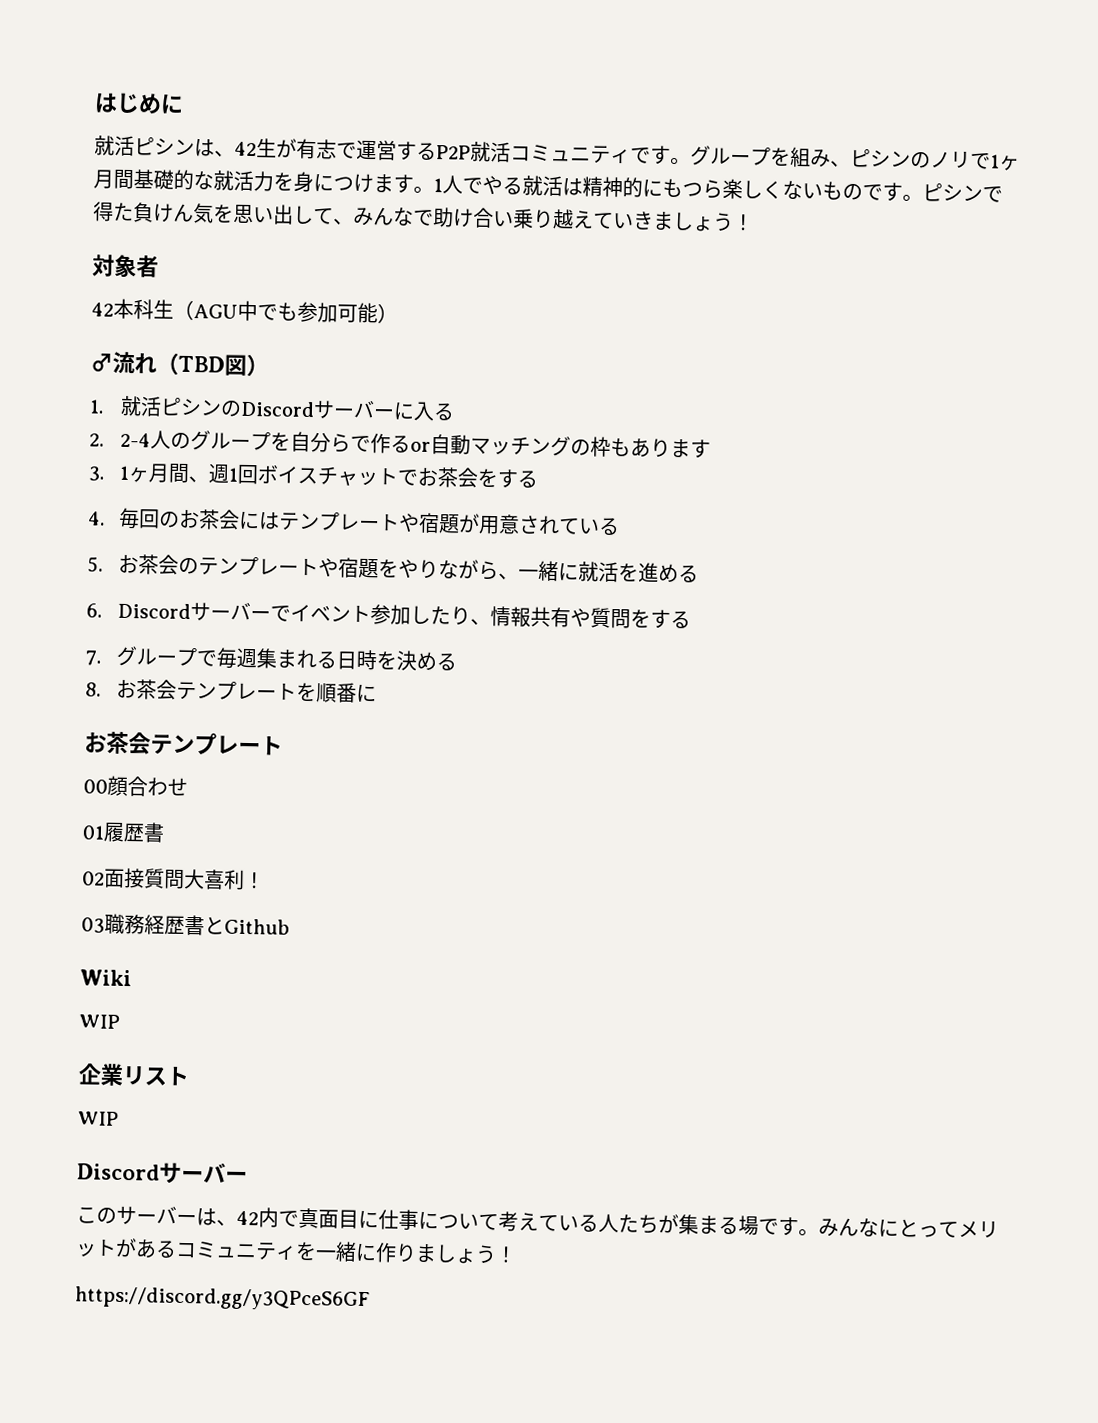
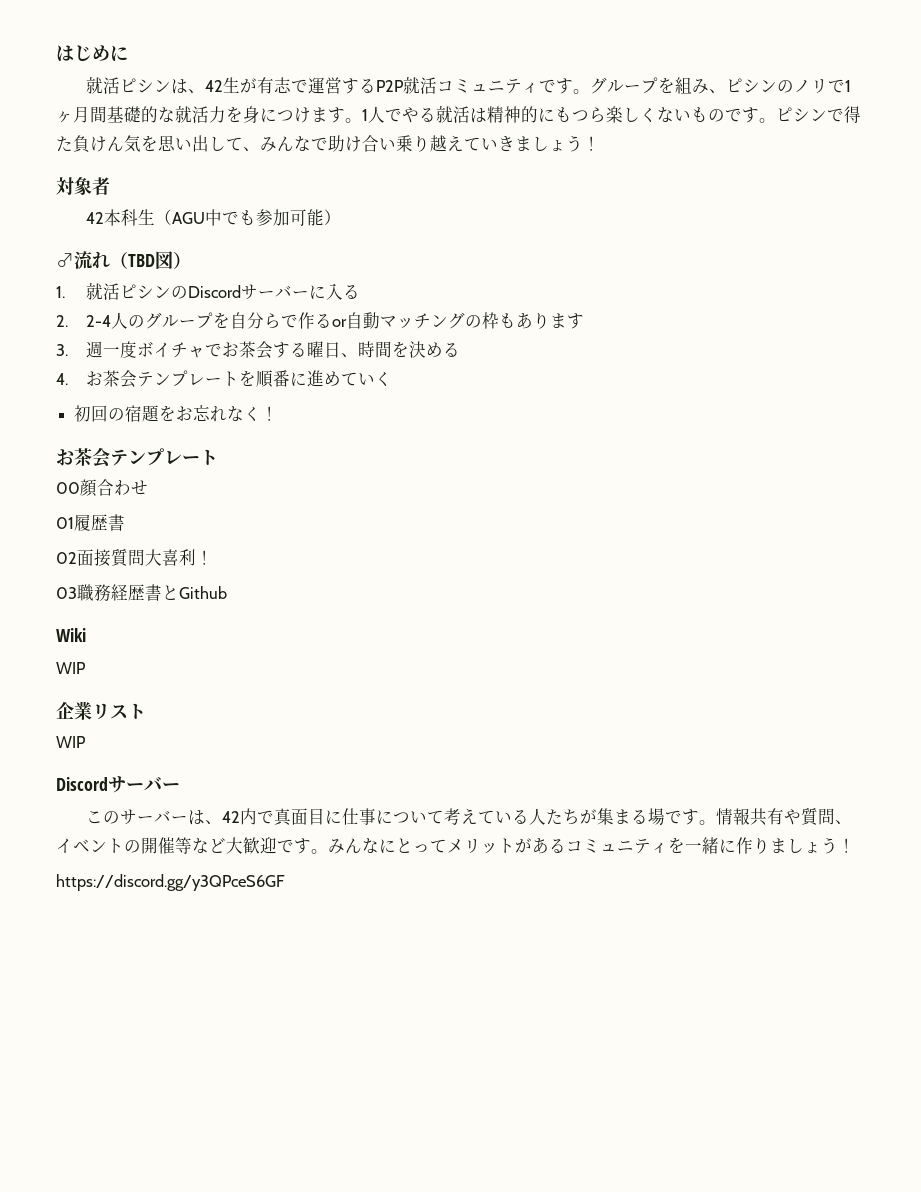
[119,463,400,487] 1ヶ月間、週1回ボイスチャット -> [86,341,206,358] 週一度ボイチャ
[477,468,539,489] [88,507,621,536] [87,554,700,584] [86,602,692,630] [85,645,378,671] をする // 4.毎回のお茶会にはテンプレートや宿題が用意されている // 5.お茶会のテンプレートや宿題をやりながら、一緒に就活を進める // 6. Discordサーバーでイベント参加したり、情報共有や質問をする // 7.グループで毎週集まれる日時 -> [273,341,393,358] する曜日、時間
[85,682,101,697] 8. -> [56,373,68,385] 4.
(378, 693) none -> [307,370,393,387] [74,405,279,422] 進めていく // 初回の宿題をお忘れなく！
(819, 1232) none -> [716,808,853,826] [56,837,328,854] 情報共有や質問、イベントの開催等など大歓迎です。

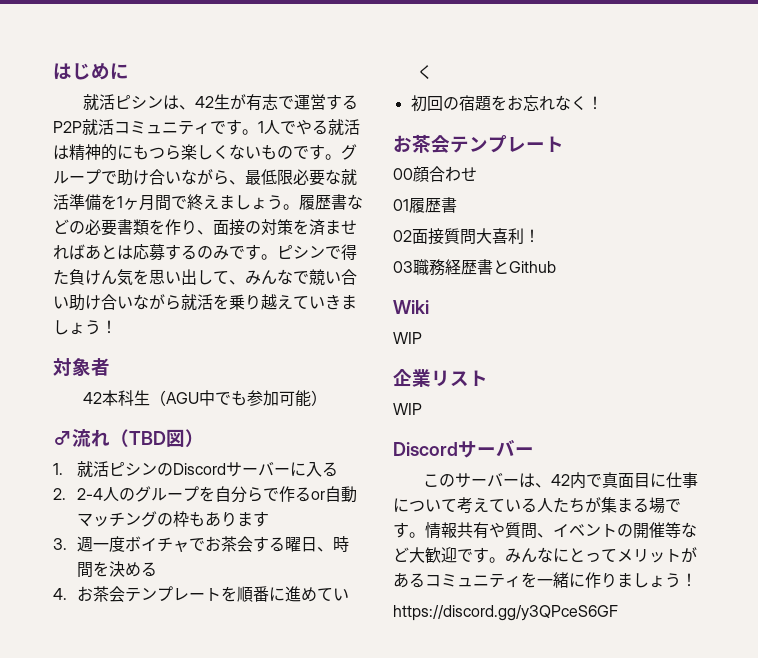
[590,77,852,94] [56,106,362,123] グループを組み、ピシンのノリで1ヶ月間基礎的な就活力を身につけます。 -> (258, 132) none
(776, 120) none -> [341,144,357,160] [53,169,357,186] [53,194,363,211] [53,219,357,236] [53,244,277,261] グループで助け合いながら、最低限必要な就活準備を1ヶ月間で終えましょう。履歴書などの必要書類を作り、面接の対策を済ませればあとは応募するのみです。
[328,135,396,152] 助け合い -> [309,269,357,286] [53,294,229,311] 競い合い助け合いながら就活を

